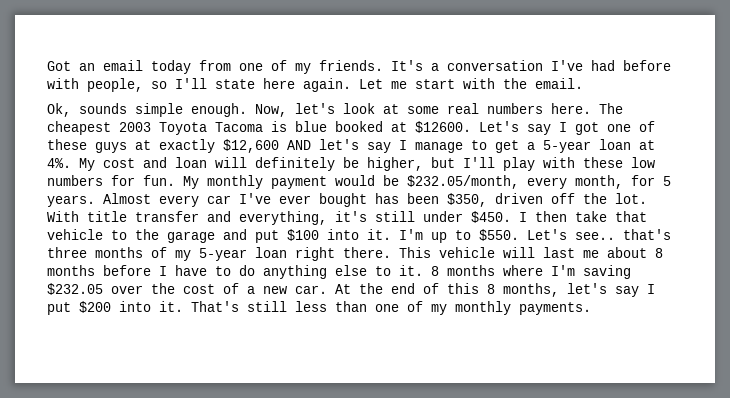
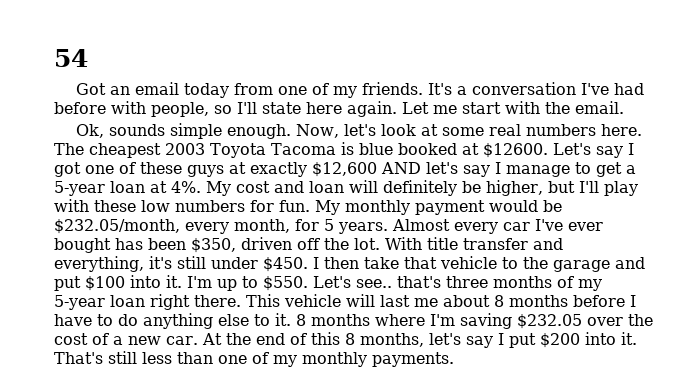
(47, 66) none -> [54,49,88,67] 54 //

